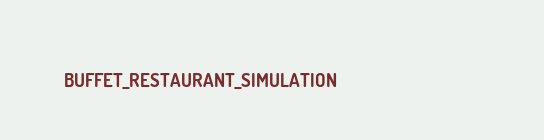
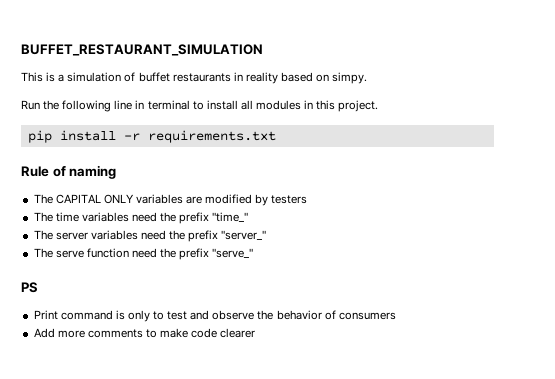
(337, 81) none -> [21,72,368,84] [21,100,379,112] [27,130,276,143] [21,165,117,179] [33,194,308,206] [33,212,249,224] [33,230,267,242] [33,248,254,260] [21,282,38,293] [33,310,396,322] [33,328,256,338] // This is a simulation of buffet restaurants in reality based on simpy. // Run the following line in terminal to install all modules in this project. // pip install -r requirements.txt // Rule of naming // The CAPITAL ONLY variables are modified by testers // The time variables need the prefix "time_" // The server variables need the prefix "server_" // The serve function need the prefix "serve_" // PS // Print command is only to test and observe the behavior of consumers // Add more comments to make code clearer

